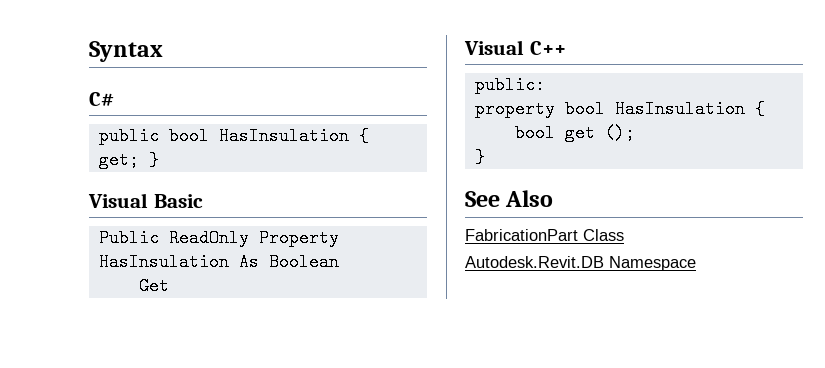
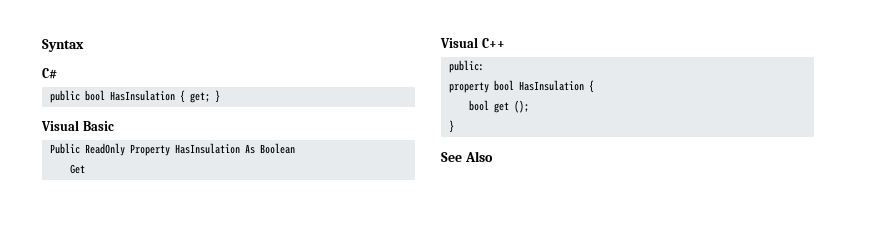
[465,229,624,241] [465,256,696,271] // FabricationPart Class // Autodesk.Revit.DB Namespace -> (493, 156) none

